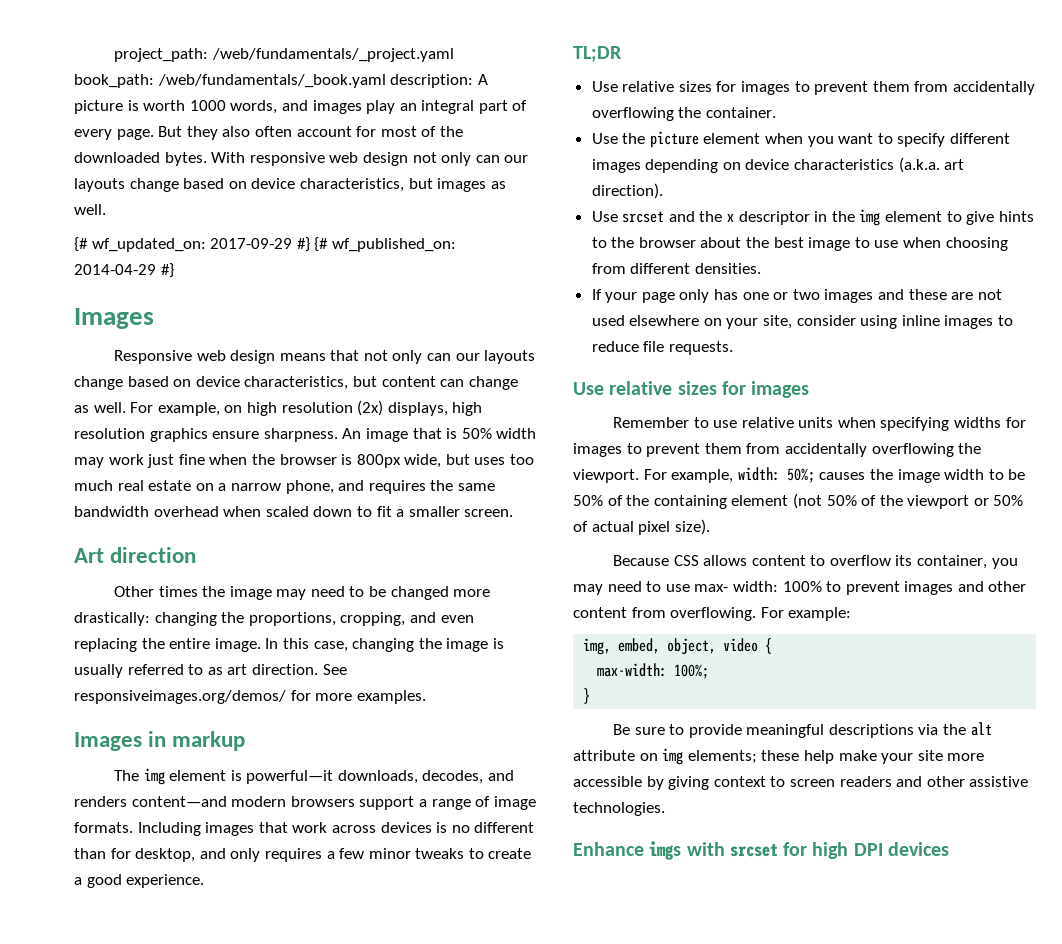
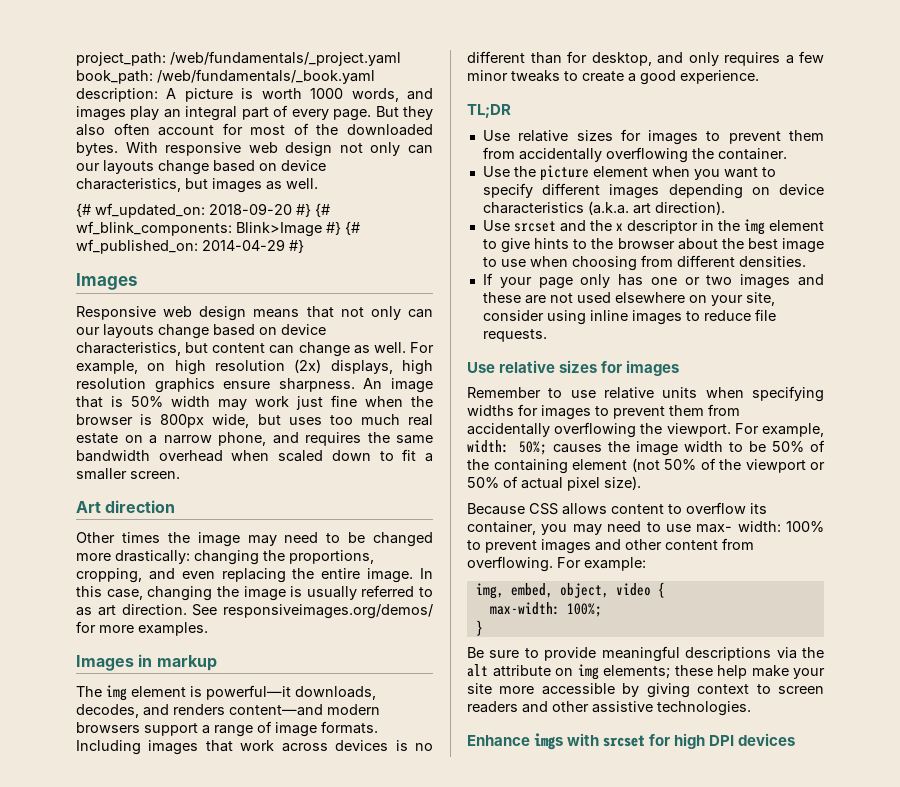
[210,238,293,249] 2017-09-29 -> [209,203,330,217] [76,221,322,237] 2018-09-20 #} {# wf_blink_components: Blink>Image

